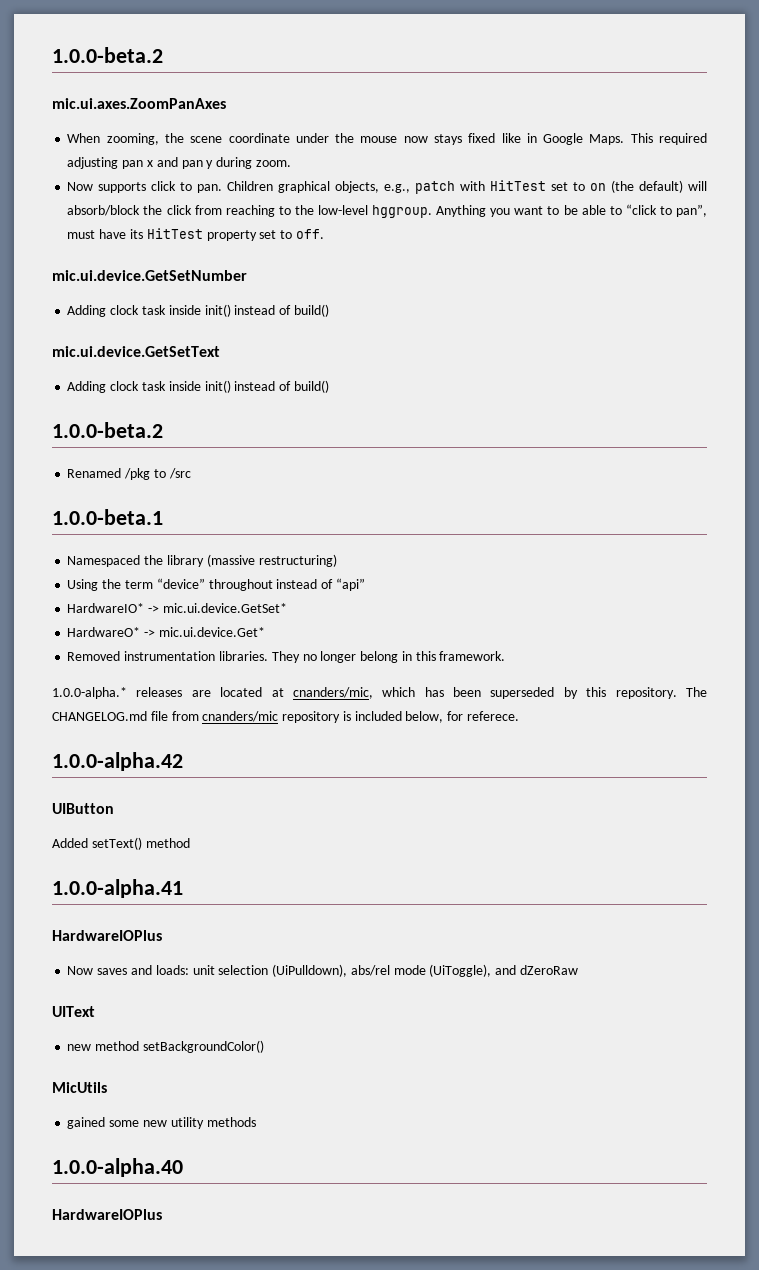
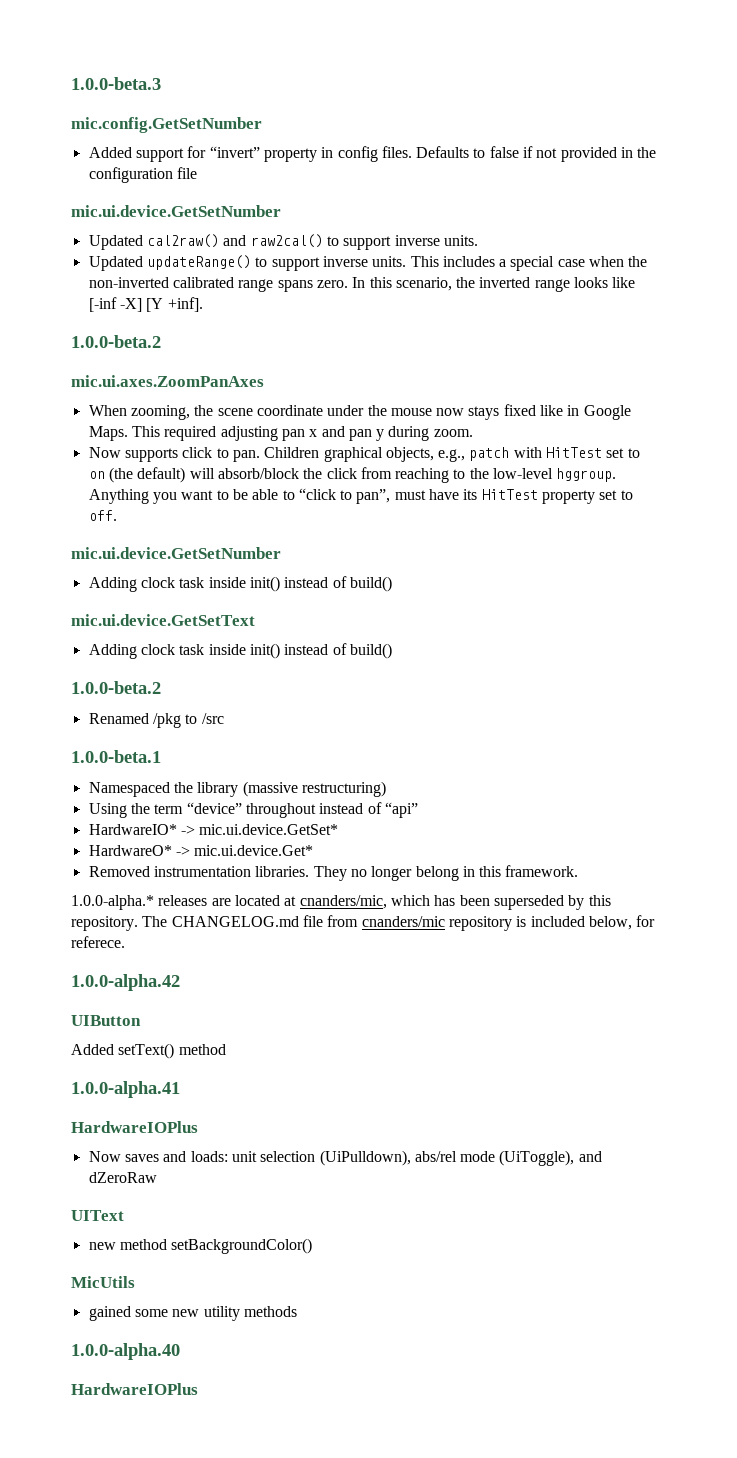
(52, 55) none -> [71,77,161,90] [71,117,262,133] [88,146,657,162] [88,167,197,183] [71,205,281,217] [88,234,478,250] [88,255,648,271] [88,277,636,292] [88,297,203,312] 1.0.0-beta.3 // mic.config.GetSetNumber // Added support for “invert” property in config files. Defaults to false if not provided in the configuration file // mic.ui.device.GetSetNumber // Updated cal2raw() and raw2cal() to support inverse units. // Updated updateRange() to support inverse units. This includes a special case when the non-inverted calibrated range spans zero. In this scenario, the inverted range looks like [-inf -X] [Y +inf]. //

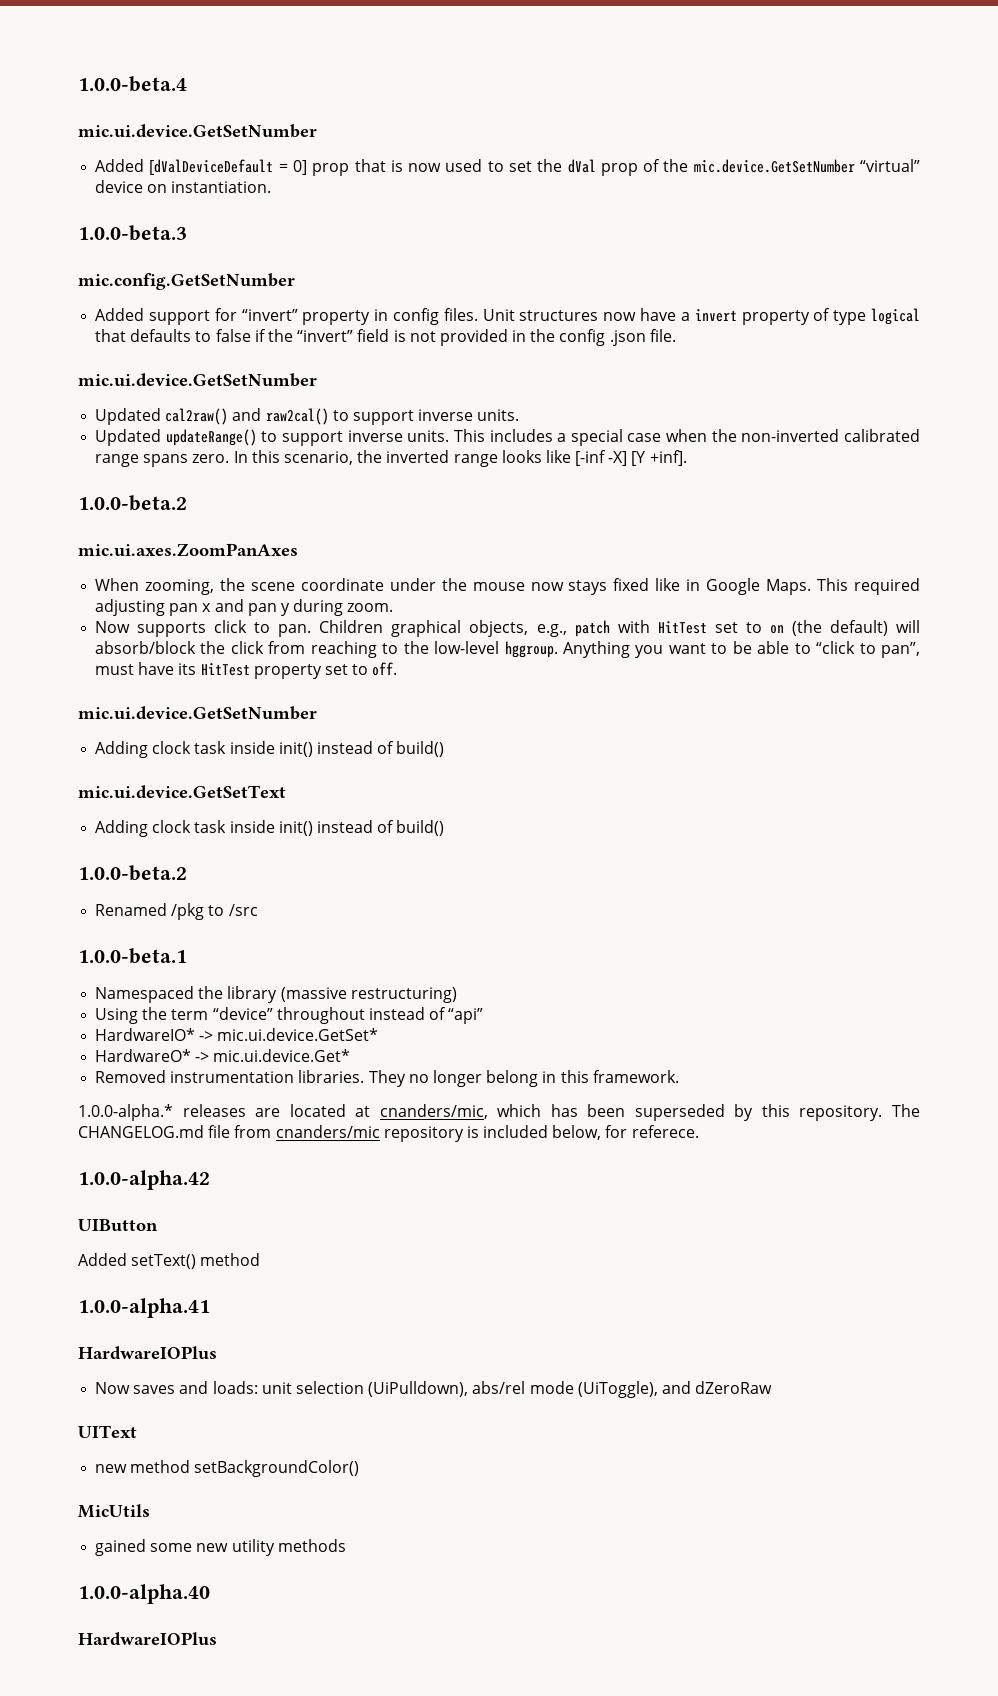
(71, 83) none -> [78,76,187,92] [78,124,317,138] [95,159,920,176] [95,180,272,193] 1.0.0-beta.4 // mic.ui.device.GetSetNumber // Added [dValDeviceDefault = 0] prop that is now used to set the dVal prop of the mic.device.GetSetNumber “virtual” device on instantiation. //
[416,146,534,158] Defaults to false if -> [482,308,921,325] [95,329,406,342] Unit structures now have a invert property of type logical that defaults to false if the “invert” field is
[88,167,197,183] configuration file -> [559,329,676,346] config .json file.

